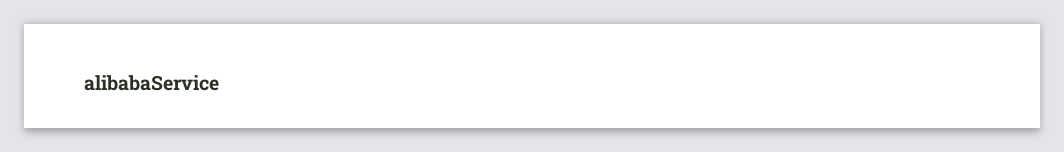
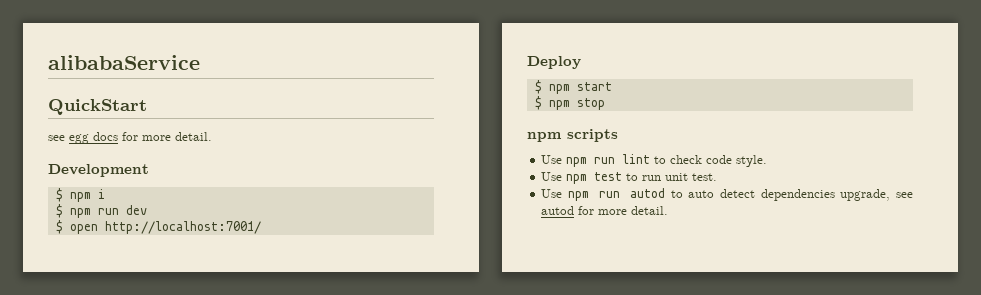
(219, 83) none -> [48,99,147,115] [48,132,212,144] [48,164,149,177] [55,188,105,202] [55,204,147,218] [55,220,261,234] [527,56,581,69] [534,80,612,94] [534,96,605,110] [527,129,618,142] [541,154,768,167] [541,172,718,184] [541,188,913,201] [541,206,669,215] // QuickStart // see egg docs for more detail. // Development // $ npm i // $ npm run dev // $ open http://localhost:7001/ // Deploy // $ npm start // $ npm stop // npm scripts // Use npm run lint to check code style. // Use npm test to run unit test. // Use npm run autod to auto detect dependencies upgrade, see autod for more detail.

